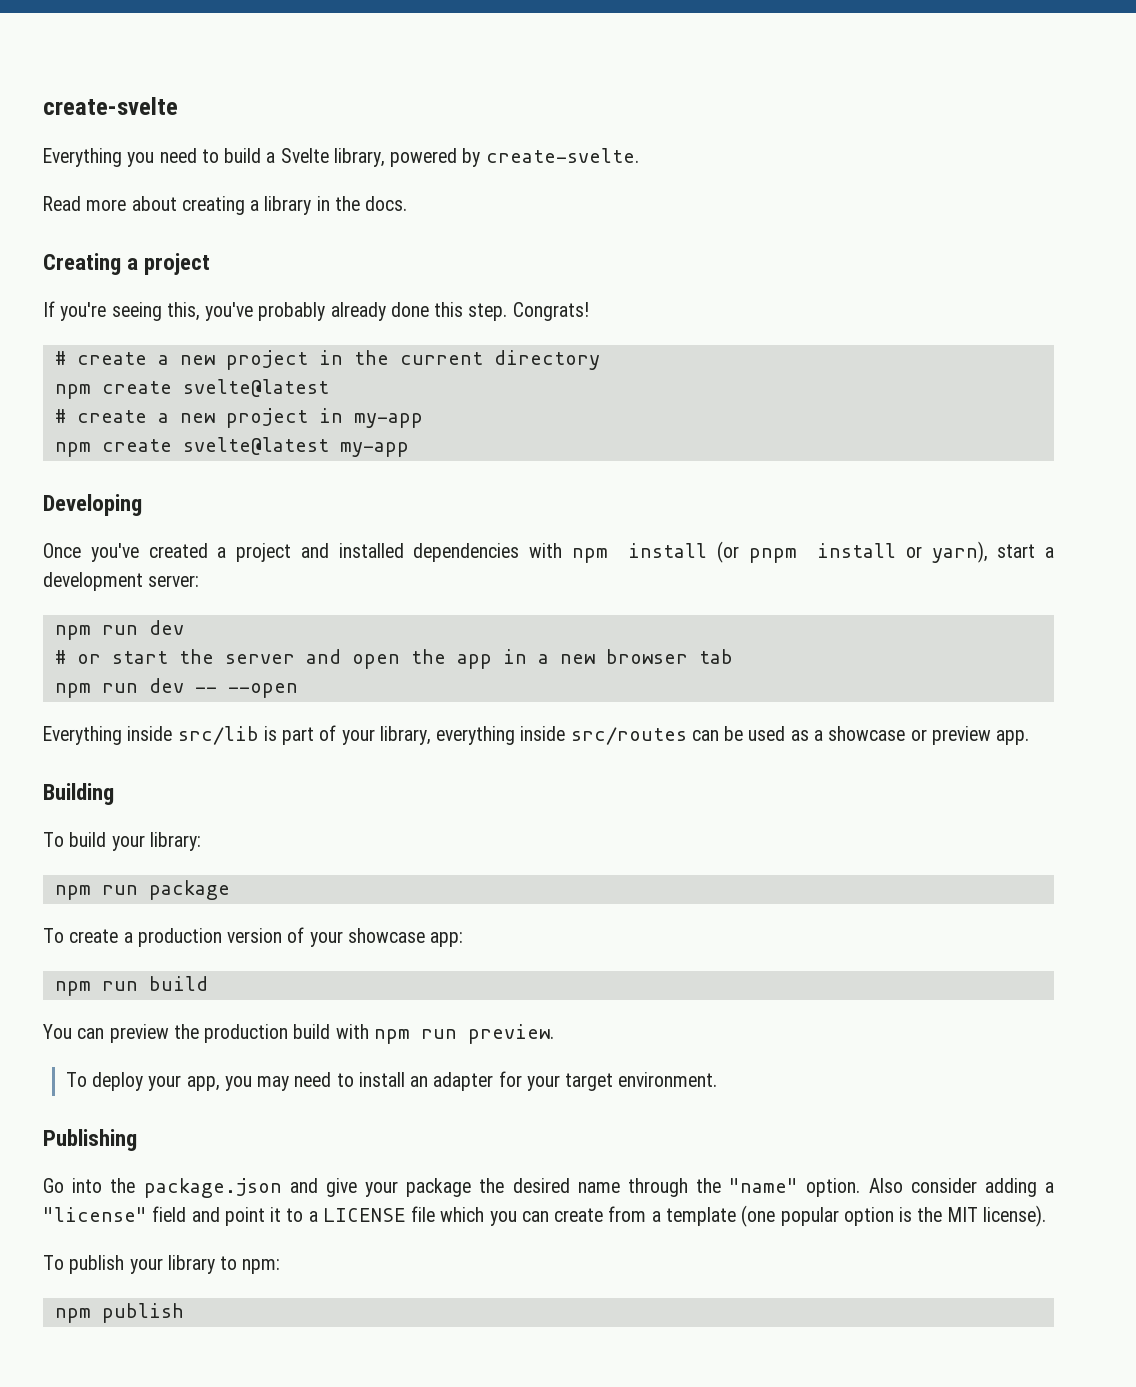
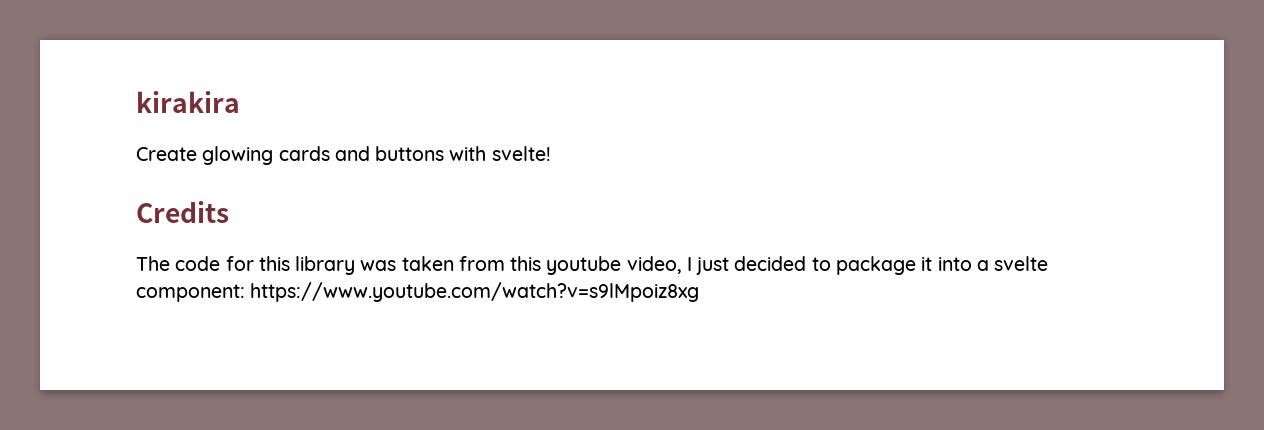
[43,97,178,115] [43,148,639,167] [43,196,408,215] [43,253,211,275] [43,301,589,321] [54,350,600,370] [54,379,329,399] [54,408,423,428] [54,437,409,457] [43,494,142,516] [43,541,1055,563] [43,572,200,591] [54,620,184,640] [54,649,733,669] [54,678,298,698] [43,725,1030,745] [43,783,114,805] [43,832,201,851] [54,880,230,900] [43,927,464,947] [54,976,208,996] [43,1024,554,1044] [65,1071,718,1091] [43,1129,137,1151] [43,1178,1054,1198] [43,1205,1046,1227] [43,1255,281,1274] [54,1303,184,1323] create-svelte // Everything you need to build a Svelte library, powered by create-svelte. // Read more about creating a library in the docs. // Creating a project // If you're seeing this, you've probably already done this step. Congrats! // # create a new project in the current directory // npm create svelte@latest // # create a new project in my-app // npm create svelte@latest my-app // Developing // Once you've created a project and installed dependencies with npm install (or pnpm install or yarn), start a development server: // npm run dev // # or start the server and open the app in a new browser tab // npm run dev -- --open // Everything inside src/lib is part of your library, everything inside src/routes can be used as a showcase or preview app. // Building // To build your library: // npm run package // To create a production version of your showcase app: // npm run build // You can preview the production build with npm run preview. // To deploy your app, you may need to install an adapter for your target environment. // Publishing // Go into the package.json and give your package the desired name through the "name" option. Also consider adding a "license" field and point it to a LICENSE file which you can create from a template (one popular option is the MIT license). // To publish your library to npm: // npm publish -> [136,91,240,113] [136,146,551,165] [136,201,229,223] [136,256,1049,275] [136,282,700,302] kirakira // Create glowing cards and buttons with svelte! // Credits // The code for this library was taken from this youtube video, I just decided to package it into a svelte component: https://www.youtube.com/watch?v=s9lMpoiz8xg

